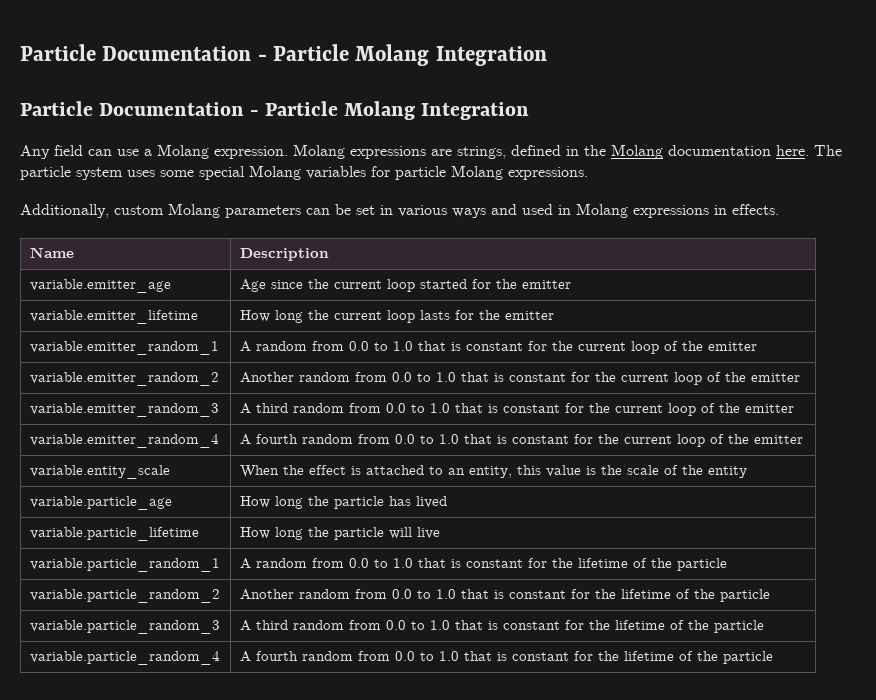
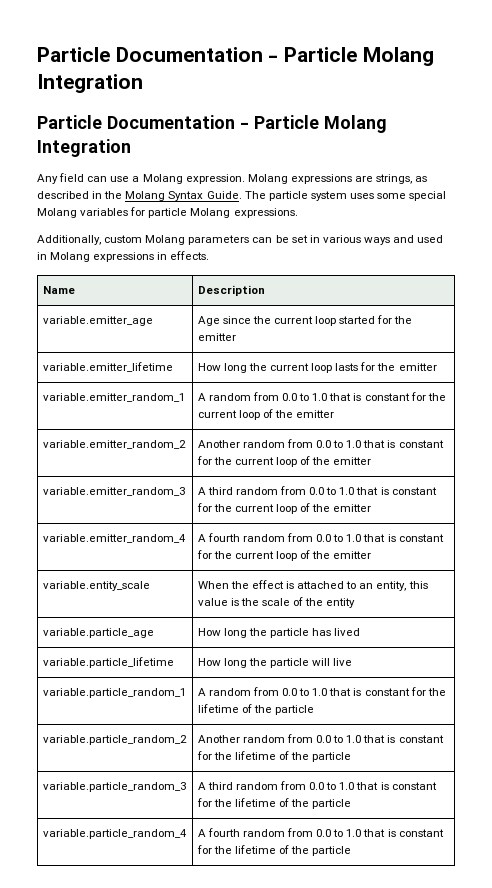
[511,145,561,156] defined -> [415,176,428,182] [37,191,89,199] as described
[668,145,809,156] documentation here. -> [168,191,242,201] Syntax Guide.

